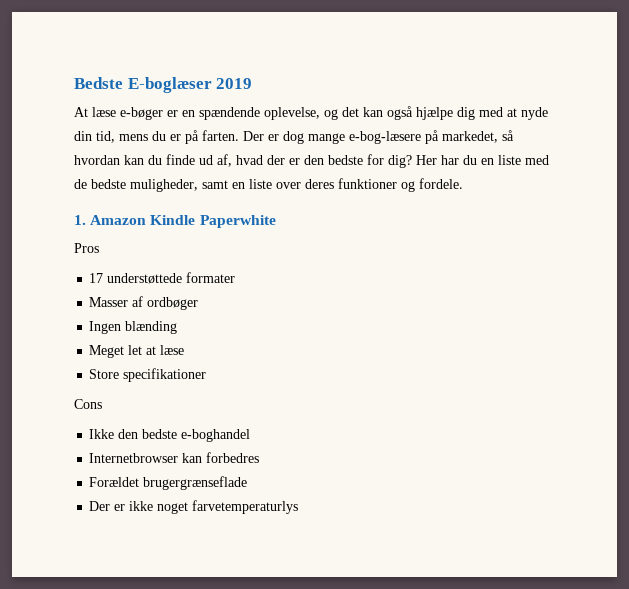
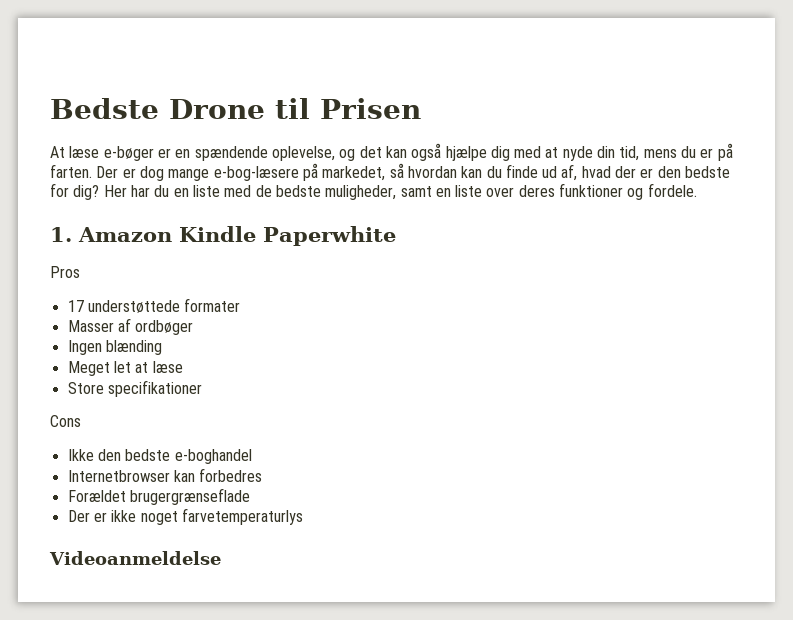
[127,77,253,93] E-boglæser 2019 -> [169,98,421,119] Drone til Prisen
(299, 507) none -> [49,551,221,565] // Videoanmeldelse

